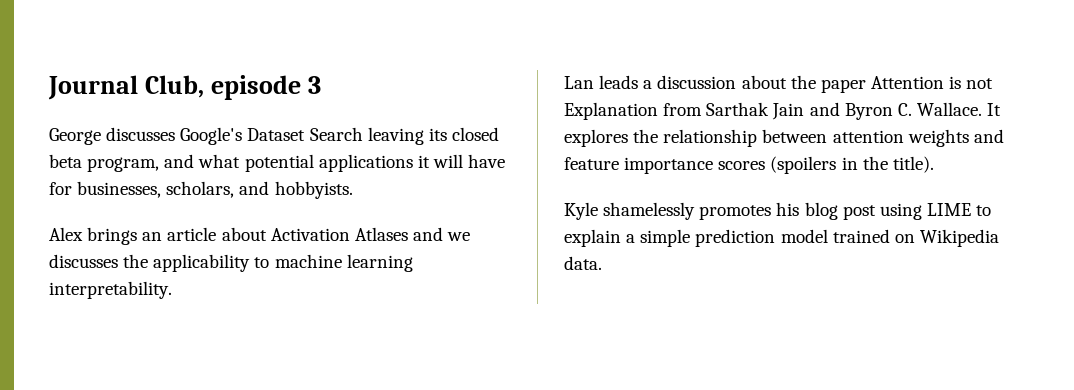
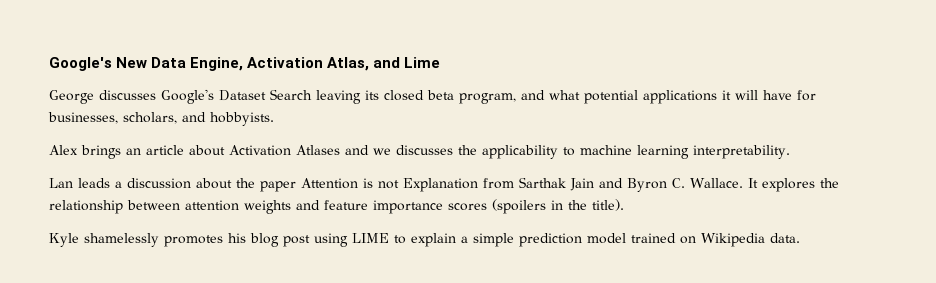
[48,75,321,100] Journal Club, episode 3 -> [49,57,441,71] Google's New Data Engine, Activation Atlas, and Lime

